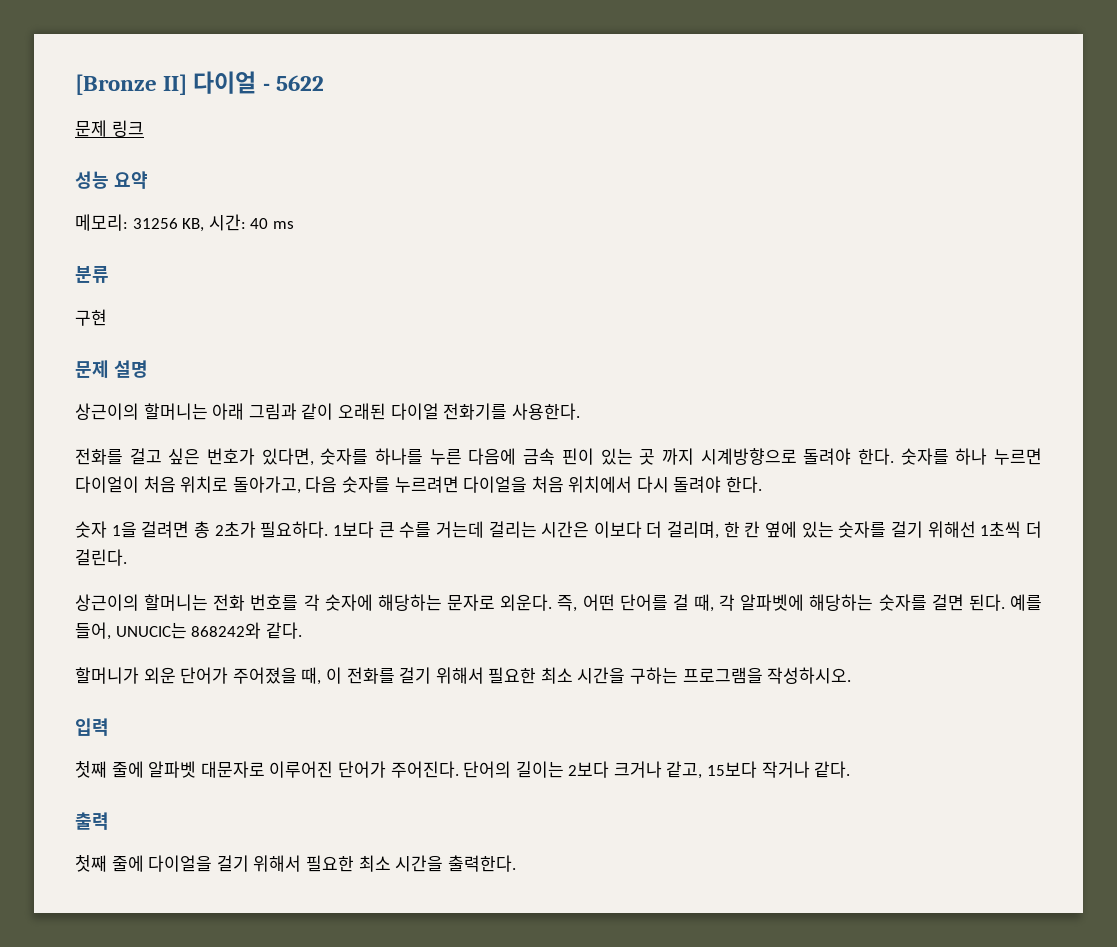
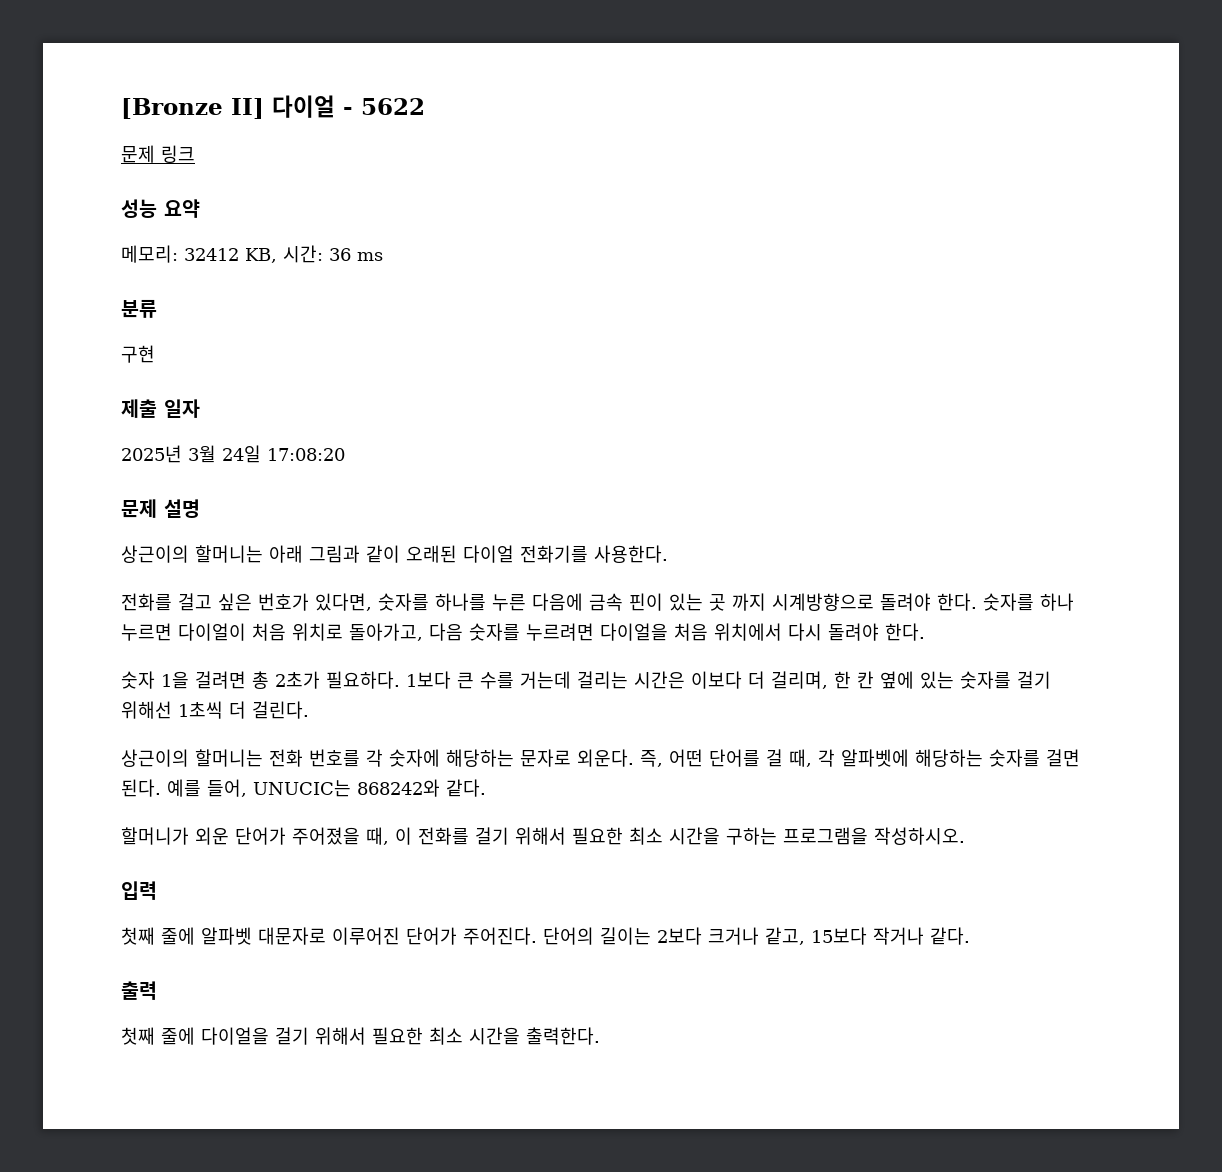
[132,218,178,229] 31256 -> [184,248,239,261] 32412
[250,218,269,229] 40 -> [329,248,351,261] 36
(107, 317) none -> [121,399,200,418] [121,445,345,463] // 제출 일자 // 2025년 3월 24일 17:08:20

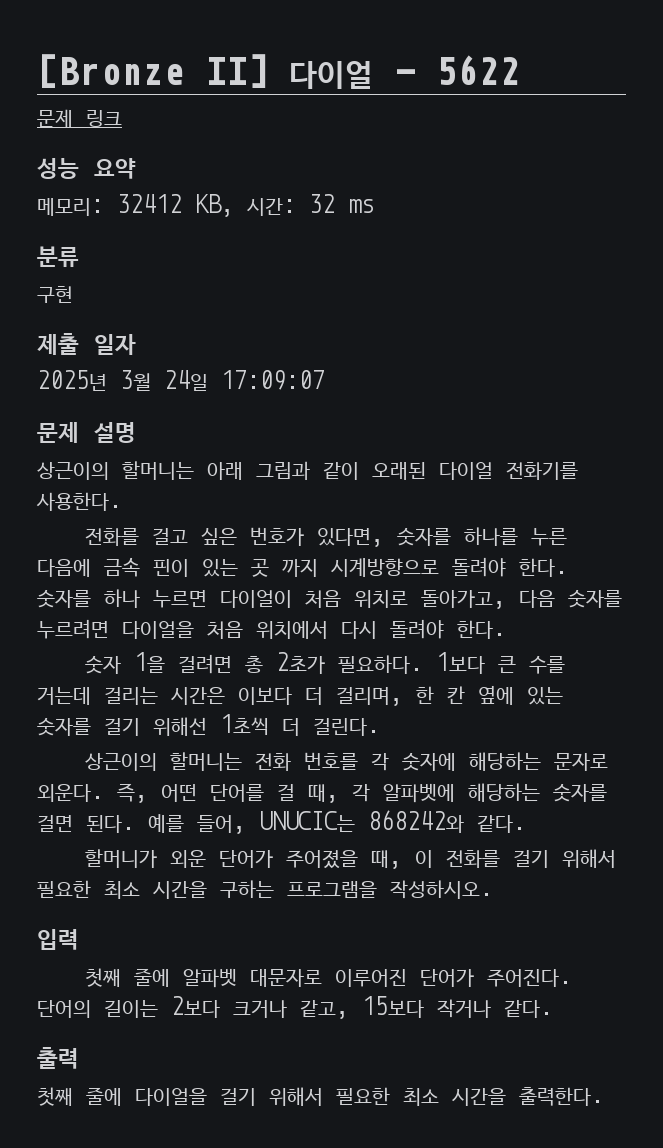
[329,248,351,261] 36 -> [309,194,335,213] 32
[267,448,345,461] 17:08:20 -> [221,370,325,390] 17:09:07

